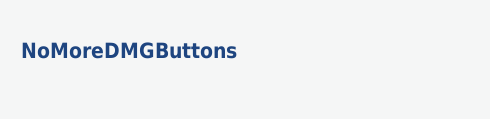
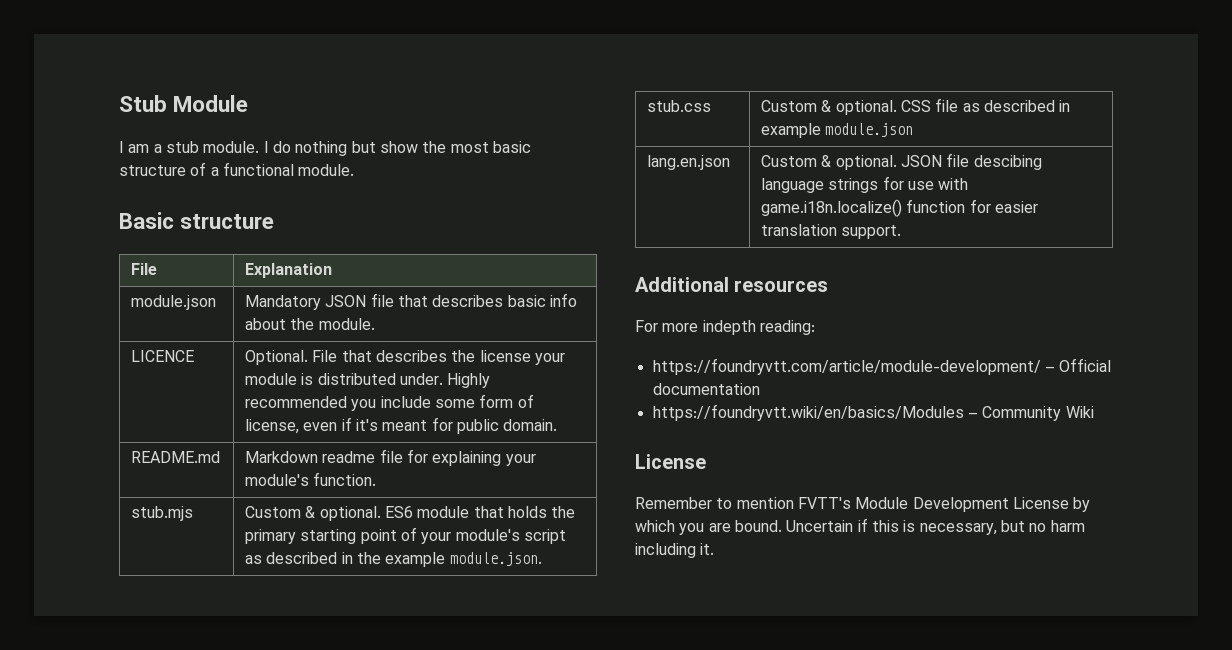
[21,42,237,59] NoMoreDMGButtons -> [119,95,249,112] [119,141,531,156] [119,162,355,176] [119,212,275,229] [131,263,158,275] [245,263,333,278] [131,295,217,310] [245,293,577,310] [245,318,375,330] [131,350,195,362] [245,350,565,365] [245,373,491,388] [245,394,534,411] [245,417,558,434] [131,451,221,463] [245,449,536,466] [245,472,377,486] [131,506,194,521] [245,506,576,521] [245,527,566,544] [245,552,542,567] [647,100,712,112] [761,98,1071,115] [761,123,914,138] [647,155,731,170] [761,153,1042,170] [761,176,969,193] [761,199,1039,217] [761,224,902,239] [635,277,829,292] [635,320,815,335] [652,358,1112,375] [652,383,760,395] [652,404,1094,421] [635,454,706,469] [635,497,1091,512] [635,518,1085,535] [635,543,715,558] Stub Module // I am a stub module. I do nothing but show the most basic structure of a functional module. // Basic structure // File | Explanation // module.json | Mandatory JSON file that describes basic info about the module. // LICENCE | Optional. File that describes the license your module is distributed under. Highly recommended you include some form of license, even if it's meant for public domain. // README.md | Markdown readme file for explaining your module's function. // stub.mjs | Custom & optional. ES6 module that holds the primary starting point of your module's script as described in the example module.json. // stub.css | Custom & optional. CSS file as described in example module.json // lang.en.json | Custom & optional. JSON file descibing language strings for use with game.i18n.localize() function for easier translation support. // Additional resources // For more indepth reading: // https://foundryvtt.com/article/module-development/ – Official documentation // https://foundryvtt.wiki/en/basics/Modules – Community Wiki // License // Remember to mention FVTT's Module Development License by which you are bound. Uncertain if this is necessary, but no harm including it.

